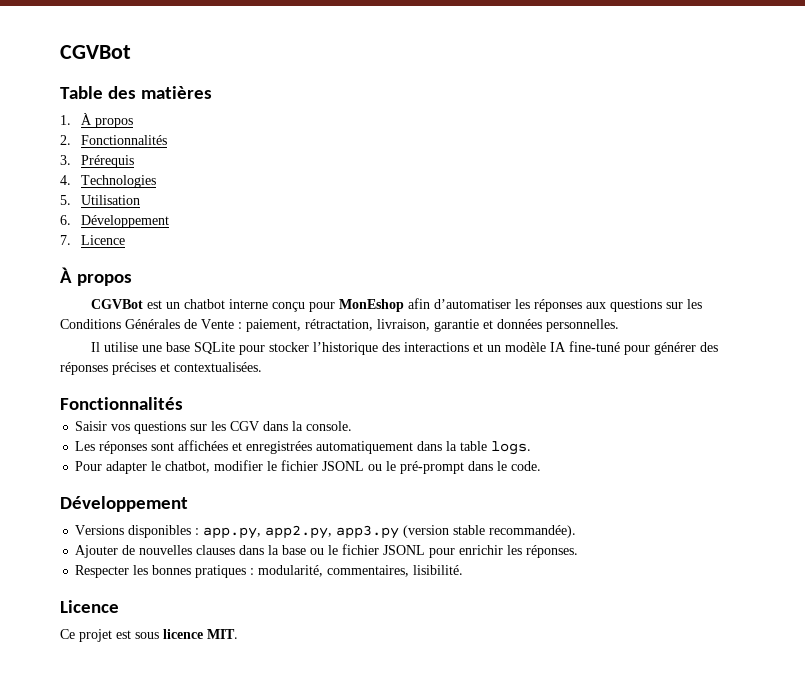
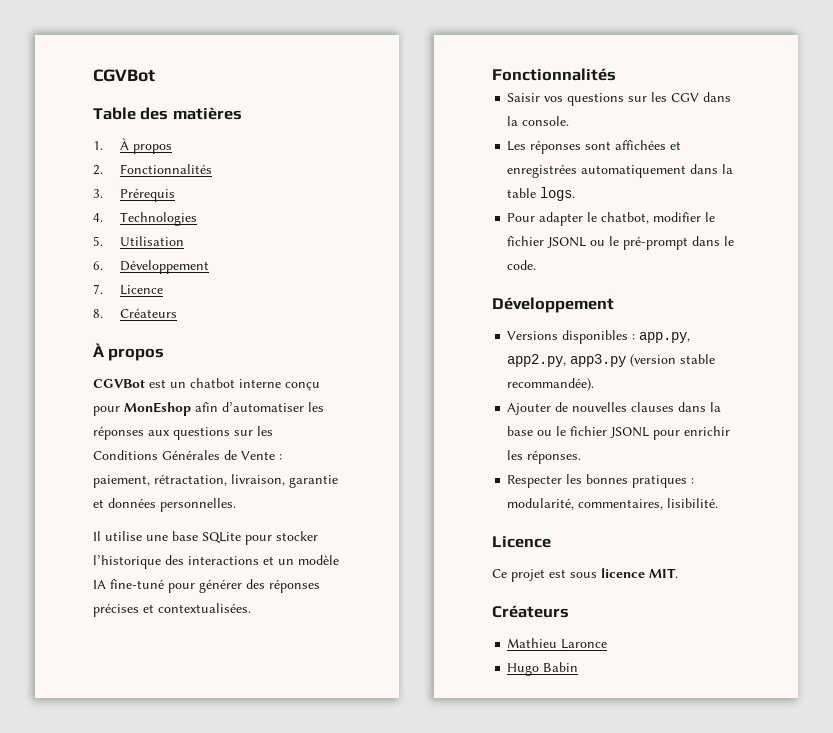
(125, 240) none -> [93,308,177,318] // 8. Créateurs
(238, 634) none -> [492,605,569,618] [507,638,608,649] [507,662,579,676] // Créateurs // Mathieu Laronce // Hugo Babin

